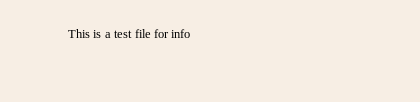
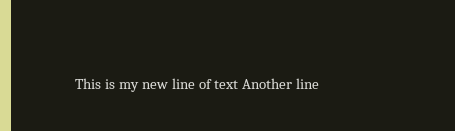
[104,29,191,38] a test file for info -> [118,78,320,92] my new line of text Another line

